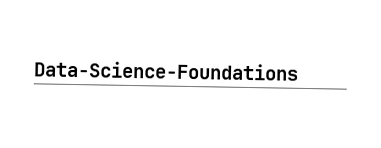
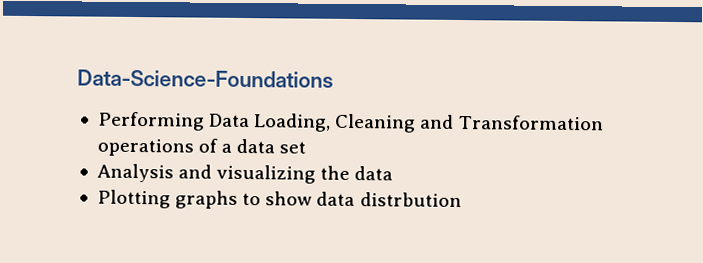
(299, 70) none -> [97,111,604,133] [96,138,307,157] [96,163,394,184] [96,189,462,209] // Performing Data Loading, Cleaning and Transformation operations of a data set // Analysis and visualizing the data // Plotting graphs to show data distrbution

